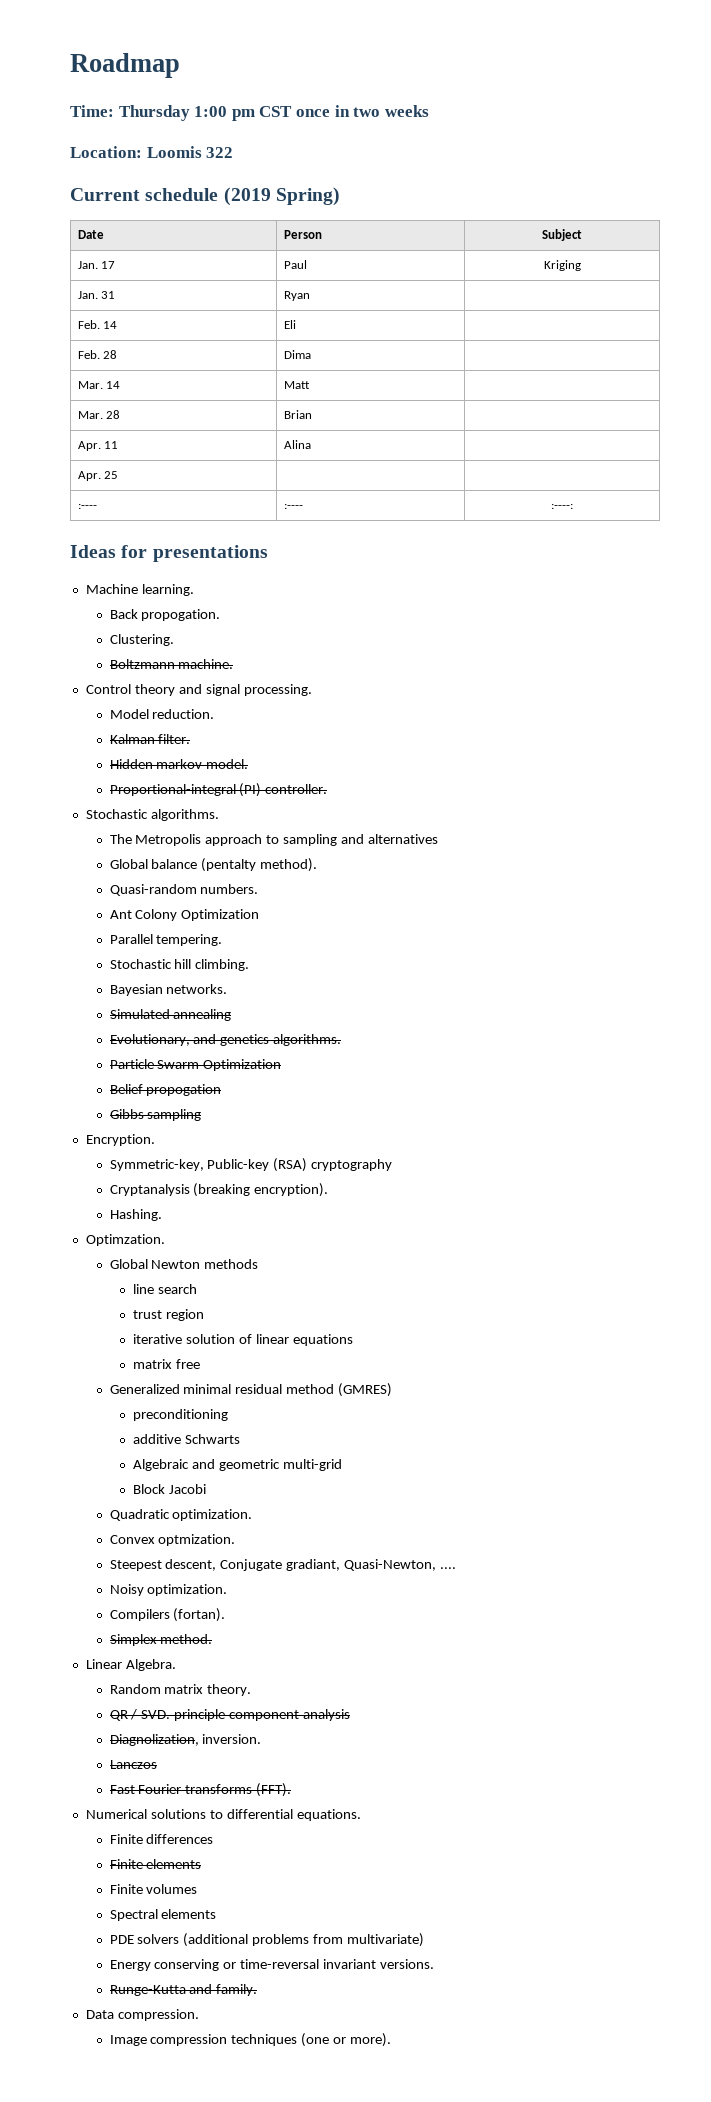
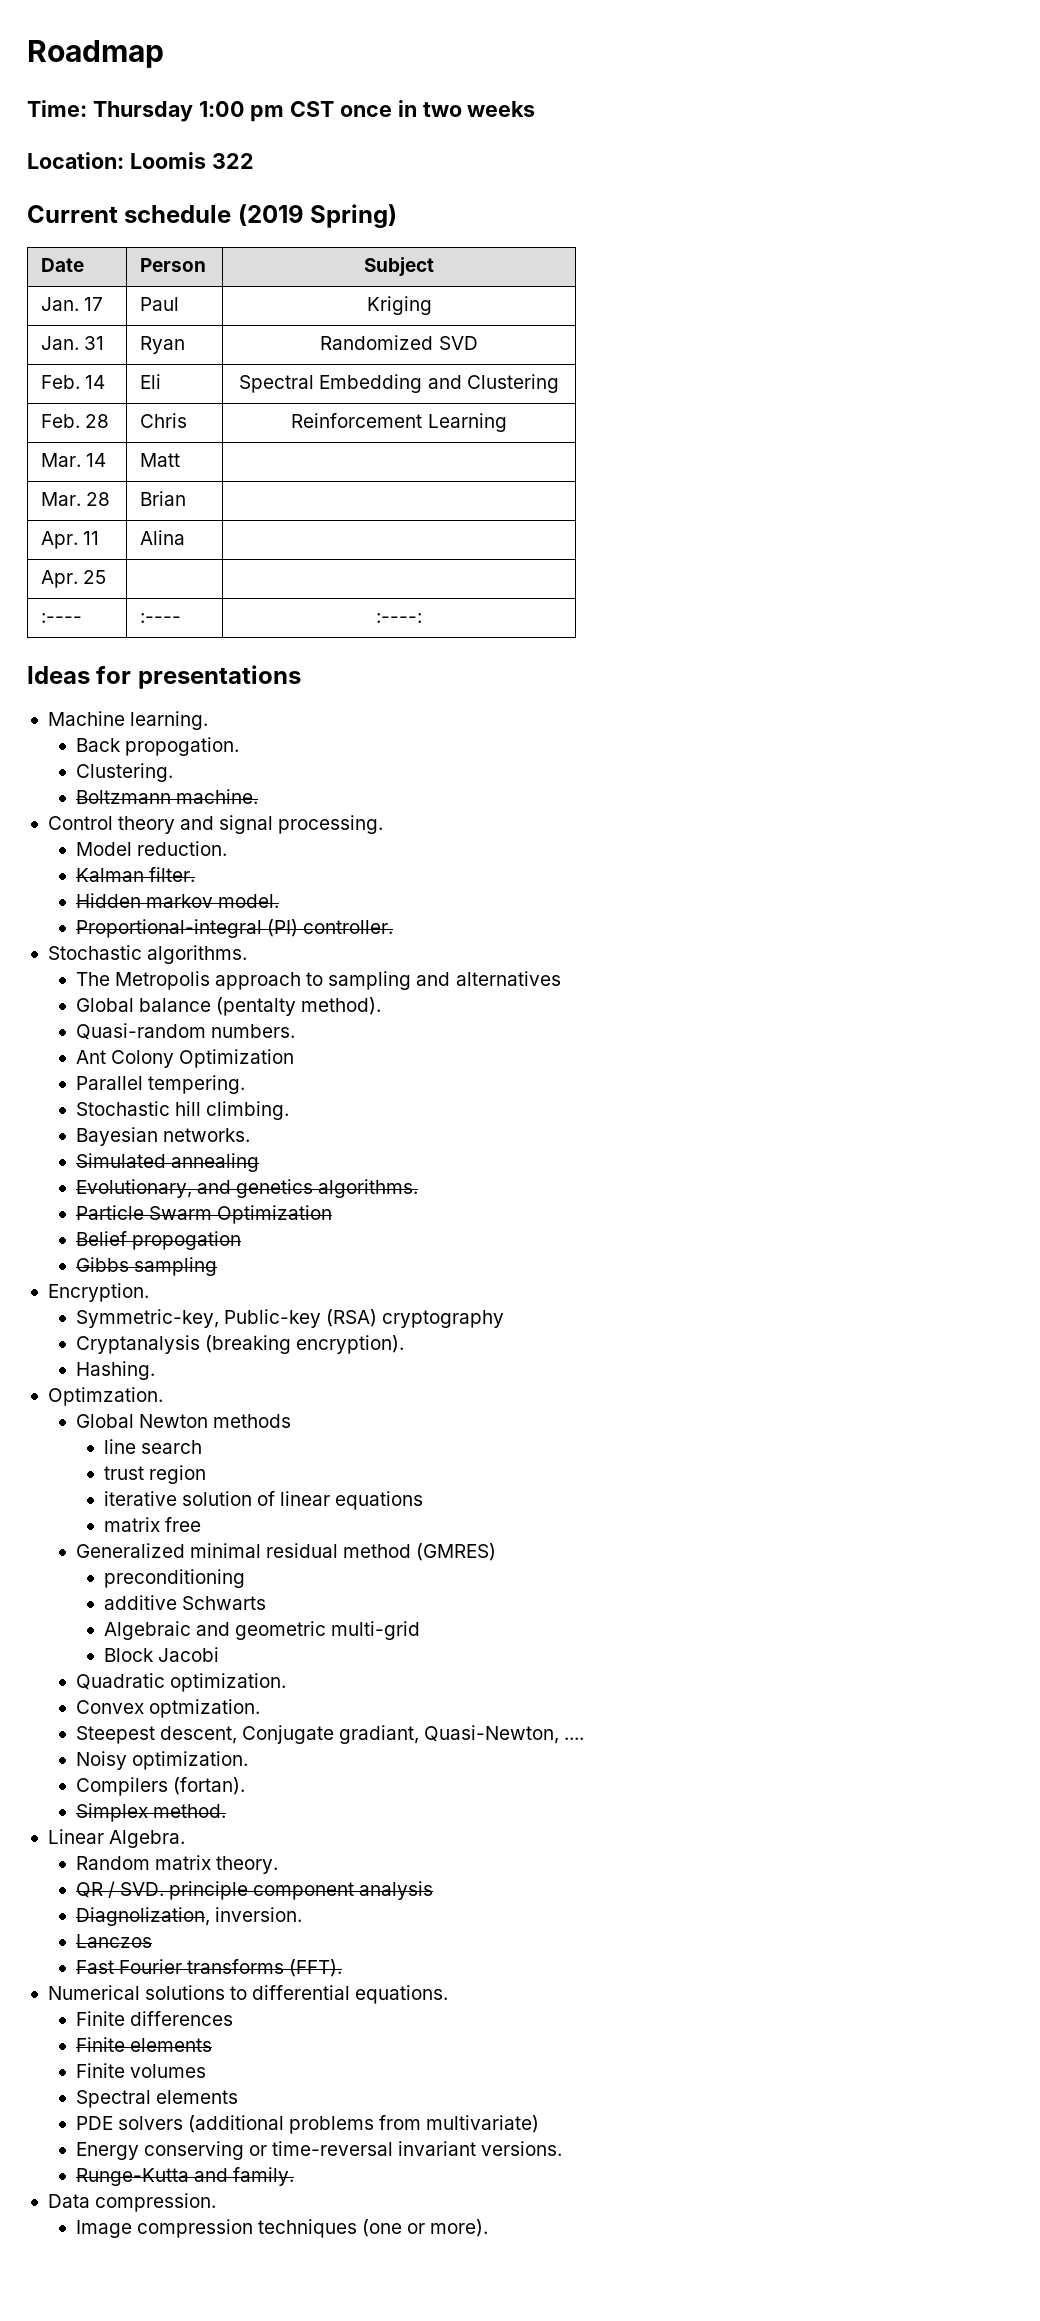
(310, 296) none -> [320,335,478,350] Randomized SVD
(296, 324) none -> [239,374,559,393] Spectral Embedding and Clustering
[283,350,311,359] Dima | -> [140,413,188,428] [291,413,507,432] Chris | Reinforcement Learning

